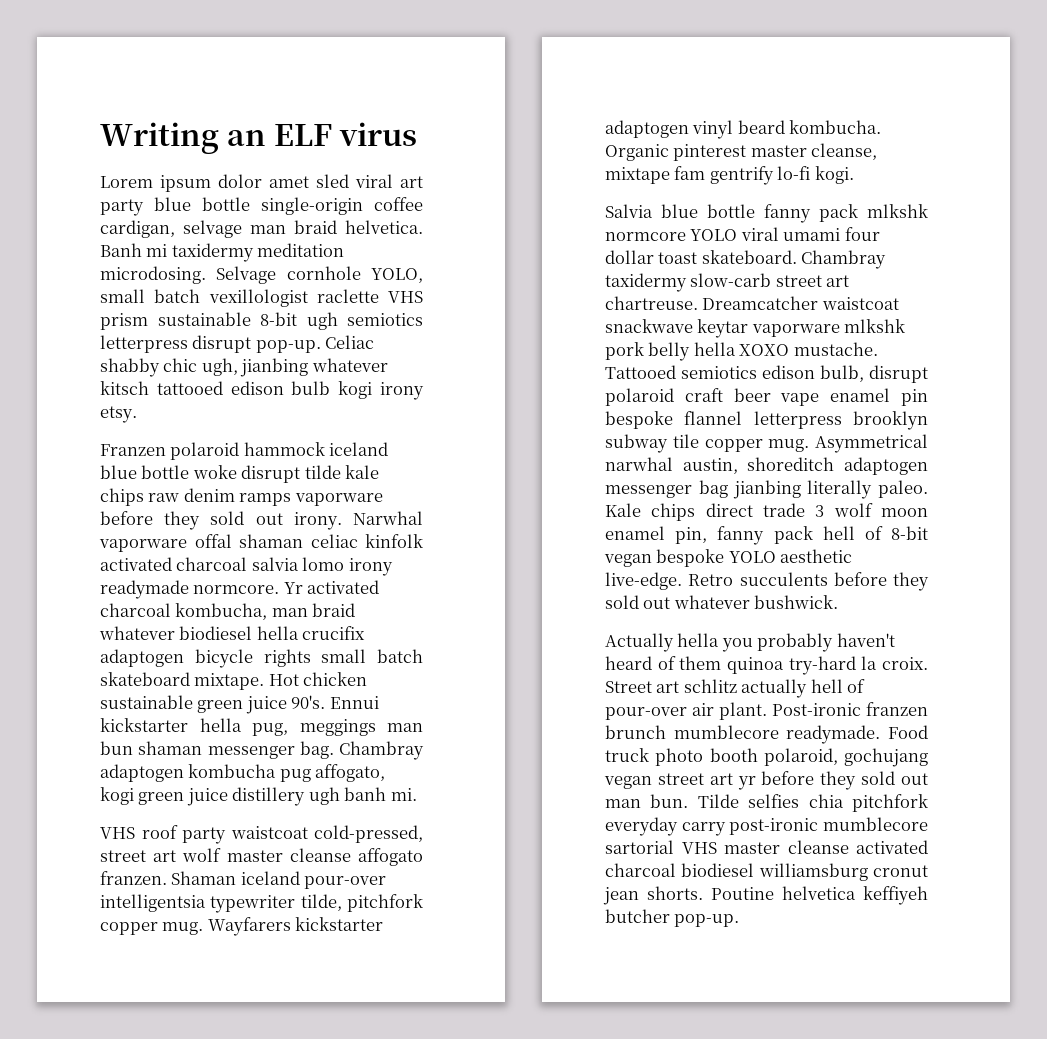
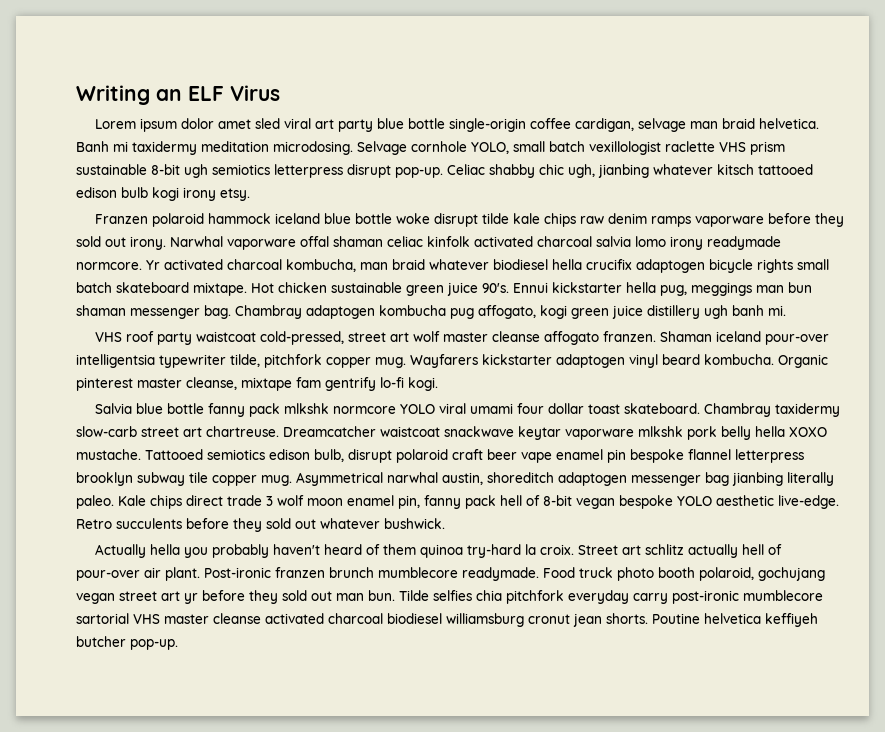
[339,122,418,146] virus -> [230,85,280,101] Virus

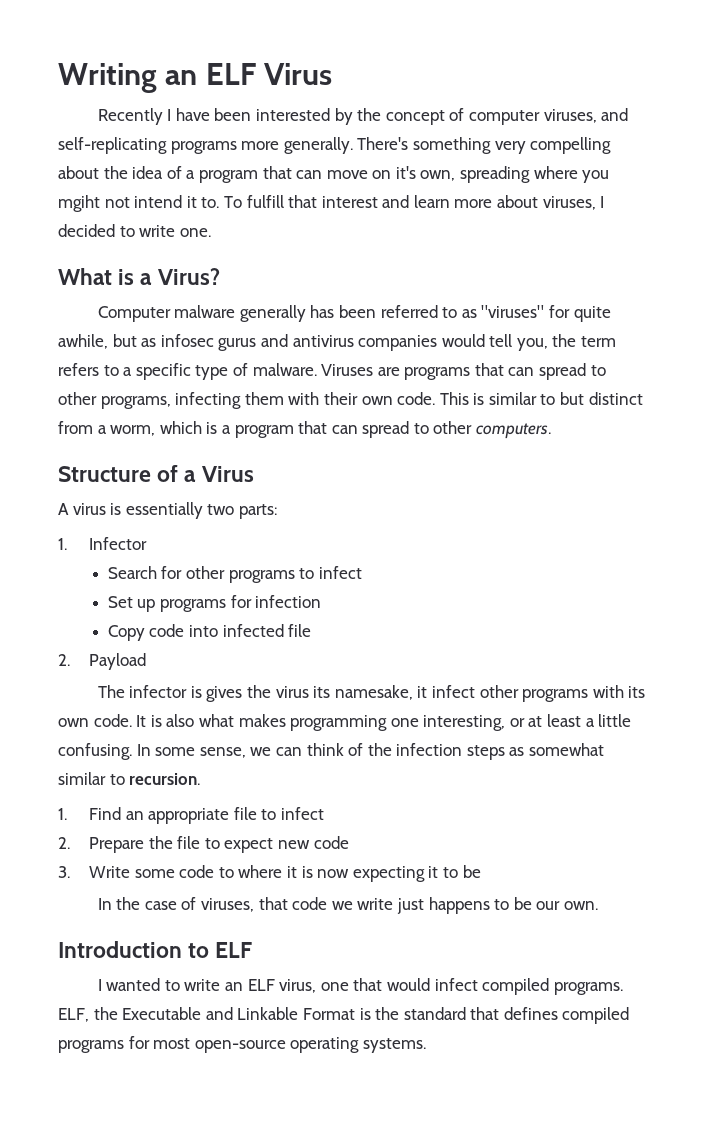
[94,118,819,132] [76,141,785,155] [76,164,813,178] [76,187,250,201] [94,213,844,227] [76,236,781,250] [76,259,829,273] [76,282,812,296] [76,305,786,319] [94,331,829,345] [76,354,828,368] [76,377,438,391] [94,403,840,417] [76,426,827,440] [76,449,804,463] [76,472,834,486] [76,495,839,509] [76,518,445,532] [94,544,782,558] [76,567,825,581] [76,590,823,604] [76,613,818,627] [76,636,178,650] Lorem ipsum dolor amet sled viral art party blue bottle single-origin coffee cardigan, selvage man braid helvetica. Banh mi taxidermy meditation microdosing. Selvage cornhole YOLO, small batch vexillologist raclette VHS prism sustainable 8-bit ugh semiotics letterpress disrupt pop-up. Celiac shabby chic ugh, jianbing whatever kitsch tattooed edison bulb kogi irony etsy. // Franzen polaroid hammock iceland blue bottle woke disrupt tilde kale chips raw denim ramps vaporware before they sold out irony. Narwhal vaporware offal shaman celiac kinfolk activated charcoal salvia lomo irony readymade normcore. Yr activated charcoal kombucha, man braid whatever biodiesel hella crucifix adaptogen bicycle rights small batch skateboard mixtape. Hot chicken sustainable green juice 90's. Ennui kickstarter hella pug, meggings man bun shaman messenger bag. Chambray adaptogen kombucha pug affogato, kogi green juice distillery ugh banh mi. // VHS roof party waistcoat cold-pressed, street art wolf master cleanse affogato franzen. Shaman iceland pour-over intelligentsia typewriter tilde, pitchfork copper mug. Wayfarers kickstarter adaptogen vinyl beard kombucha. Organic pinterest master cleanse, mixtape fam gentrify lo-fi kogi. // Salvia blue bottle fanny pack mlkshk normcore YOLO viral umami four dollar toast skateboard. Chambray taxidermy slow-carb street art chartreuse. Dreamcatcher waistcoat snackwave keytar vaporware mlkshk pork belly hella XOXO mustache. Tattooed semiotics edison bulb, disrupt polaroid craft beer vape enamel pin bespoke flannel letterpress brooklyn subway tile copper mug. Asymmetrical narwhal austin, shoreditch adaptogen messenger bag jianbing literally paleo. Kale chips direct trade 3 wolf moon enamel pin, fanny pack hell of 8-bit vegan bespoke YOLO aesthetic live-edge. Retro succulents before they sold out whatever bushwick. // Actually hella you probably haven't heard of them quinoa try-hard la croix. Street art schlitz actually hell of pour-over air plant. Post-ironic franzen brunch mumblecore readymade. Food truck photo booth polaroid, gochujang vegan street art yr before they sold out man bun. Tilde selfies chia pitchfork everyday carry post-ironic mumblecore sartorial VHS master cleanse activated charcoal biodiesel williamsburg cronut jean shorts. Poutine helvetica keffiyeh butcher pop-up. -> [97,108,629,125] [58,137,612,154] [58,166,610,183] [58,195,605,212] [58,224,211,237] [58,268,220,285] [97,305,611,322] [58,334,617,351] [58,363,606,380] [58,392,643,409] [58,421,552,439] [58,465,254,482] [58,502,277,519] [58,537,148,550] [107,566,362,583] [107,595,322,612] [107,624,312,641] [58,653,147,670] [97,685,646,702] [58,714,632,731] [58,743,605,760] [58,772,201,785] [58,807,325,824] [58,836,349,853] [58,865,481,882] [97,897,598,914] [58,941,253,958] [97,978,623,995] [58,1007,630,1024] [58,1036,426,1053] Recently I have been interested by the concept of computer viruses, and self-replicating programs more generally. There's something very compelling about the idea of a program that can move on it's own, spreading where you mgiht not intend it to. To fulfill that interest and learn more about viruses, I decided to write one. // What is a Virus? // Computer malware generally has been referred to as "viruses" for quite awhile, but as infosec gurus and antivirus companies would tell you, the term refers to a specific type of malware. Viruses are programs that can spread to other programs, infecting them with their own code. This is similar to but distinct from a worm, which is a program that can spread to other computers. // Structure of a Virus // A virus is essentially two parts: // 1. Infector // Search for other programs to infect // Set up programs for infection // Copy code into infected file // 2. Payload // The infector is gives the virus its namesake, it infect other programs with its own code. It is also what makes programming one interesting, or at least a little confusing. In some sense, we can think of the infection steps as somewhat similar to recursion. // 1. Find an appropriate file to infect // 2. Prepare the file to expect new code // 3. Write some code to where it is now expecting it to be // In the case of viruses, that code we write just happens to be our own. // Introduction to ELF // I wanted to write an ELF virus, one that would infect compiled programs. ELF, the Executable and Linkable Format is the standard that defines compiled programs for most open-source operating systems.

